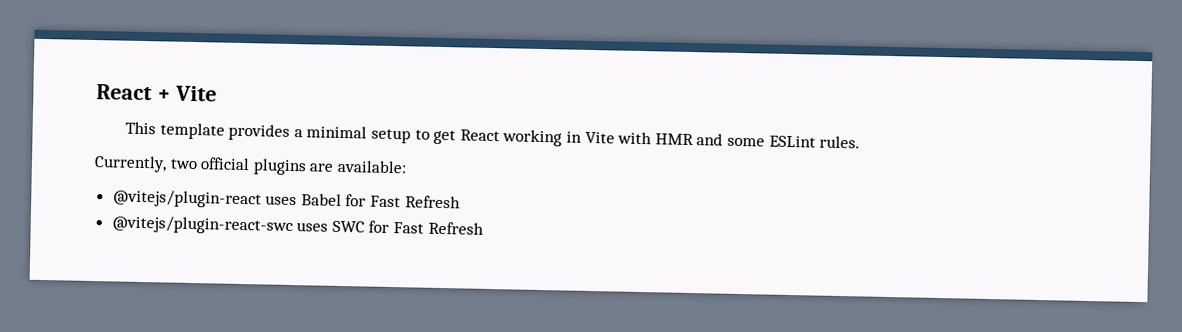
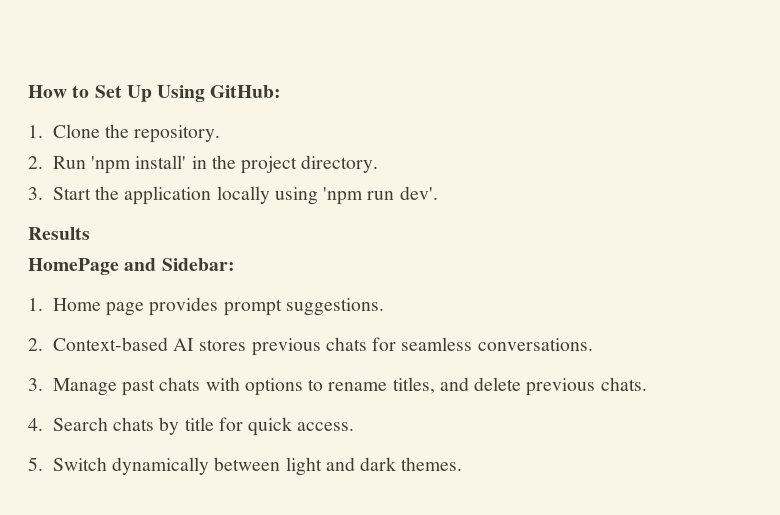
[96,84,217,102] [125,121,861,149] [94,155,407,176] [112,189,461,209] [111,215,484,236] React + Vite // This template provides a minimal setup to get React working in Vite with HMR and some ESLint rules. // Currently, two official plugins are available: // @vitejs/plugin-react uses Babel for Fast Refresh // @vitejs/plugin-react-swc uses SWC for Fast Refresh -> [28,85,282,102] [28,124,221,143] [28,155,379,174] [28,186,438,205] [28,227,90,240] [28,258,235,275] [28,297,384,316] [28,337,593,356] [28,377,647,396] [28,417,355,436] [28,457,463,476] How to Set Up Using GitHub: // 1. Clone the repository. // 2. Run 'npm install' in the project directory. // 3. Start the application locally using 'npm run dev'. // Results // HomePage and Sidebar: // 1. Home page provides prompt suggestions. // 2. Context-based AI stores previous chats for seamless conversations. // 3. Manage past chats with options to rename titles, and delete previous chats. // 4. Search chats by title for quick access. // 5. Switch dynamically between light and dark themes.

